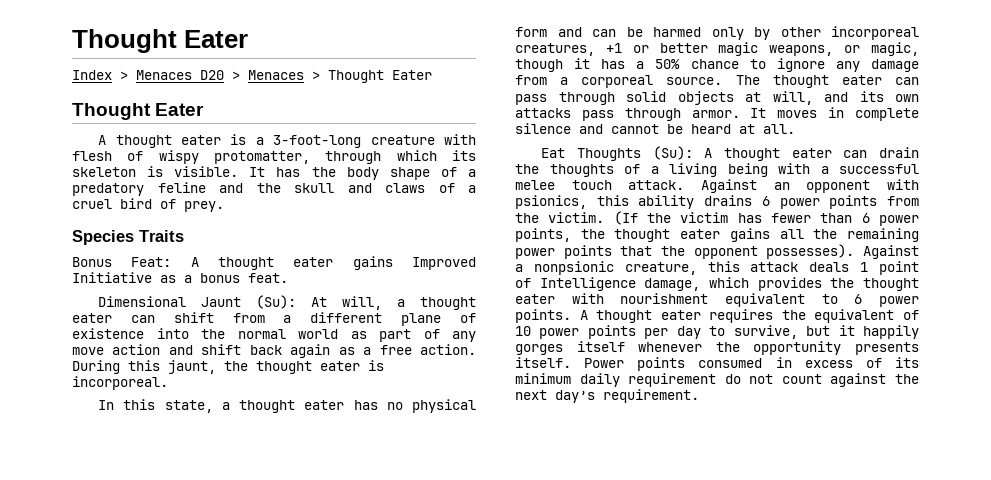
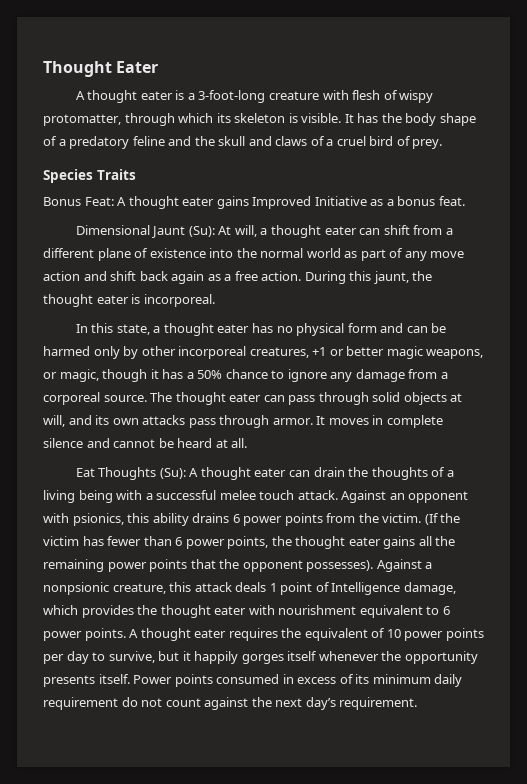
[72,29,249,53] [72,70,432,83] [72,103,205,120] Thought Eater // Index > Menaces D20 > Menaces > Thought Eater // Thought Eater -> [43,61,159,77] Thought Eater

